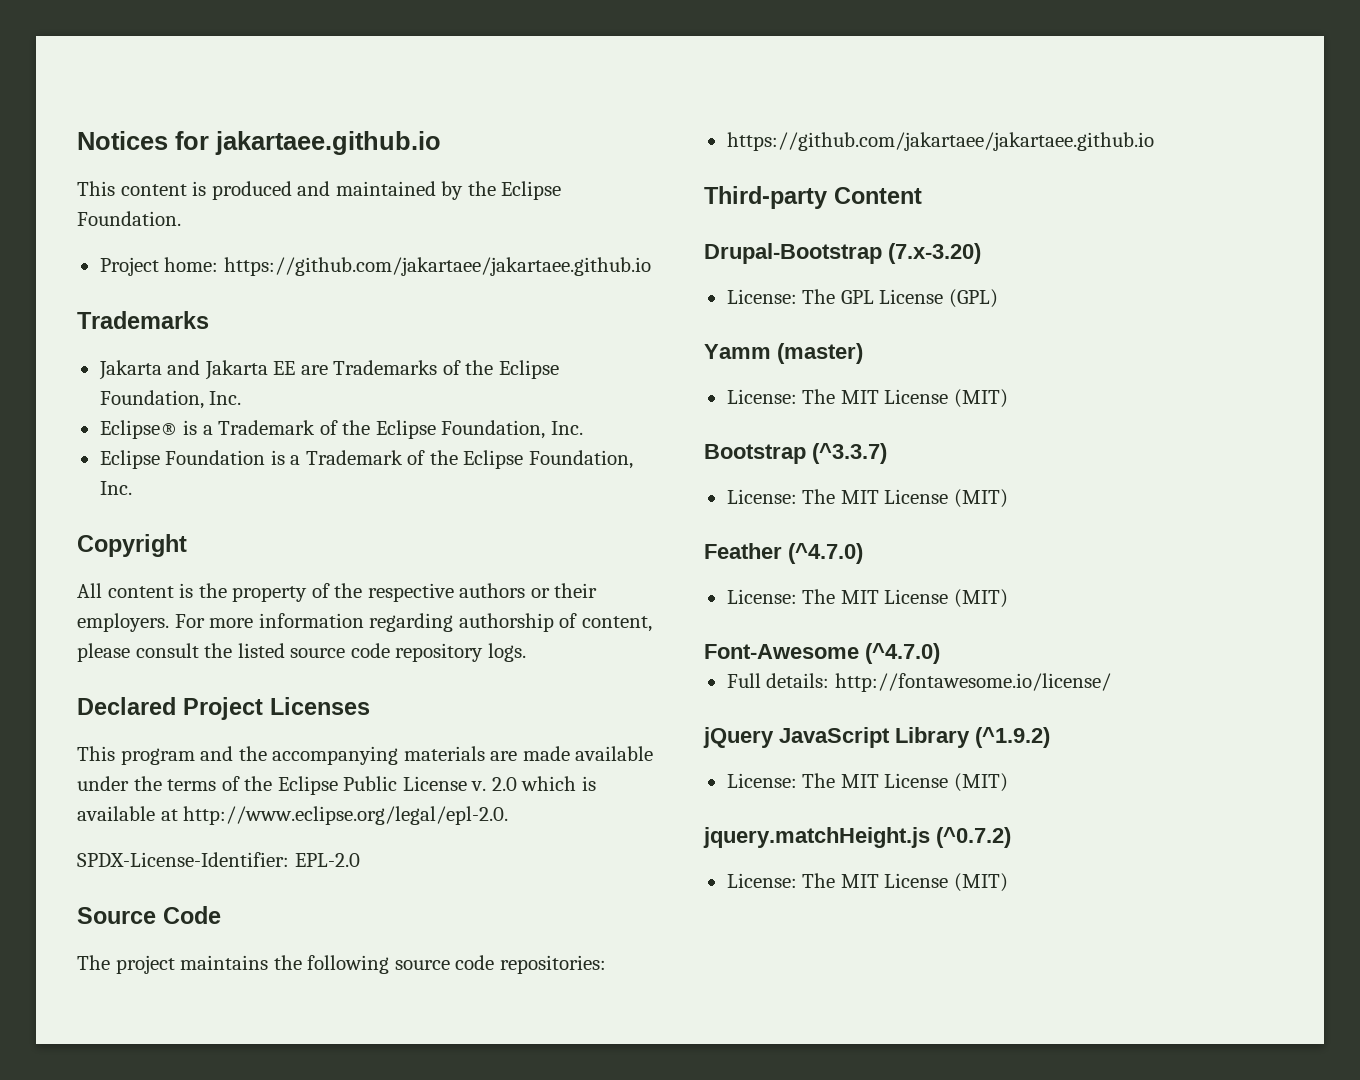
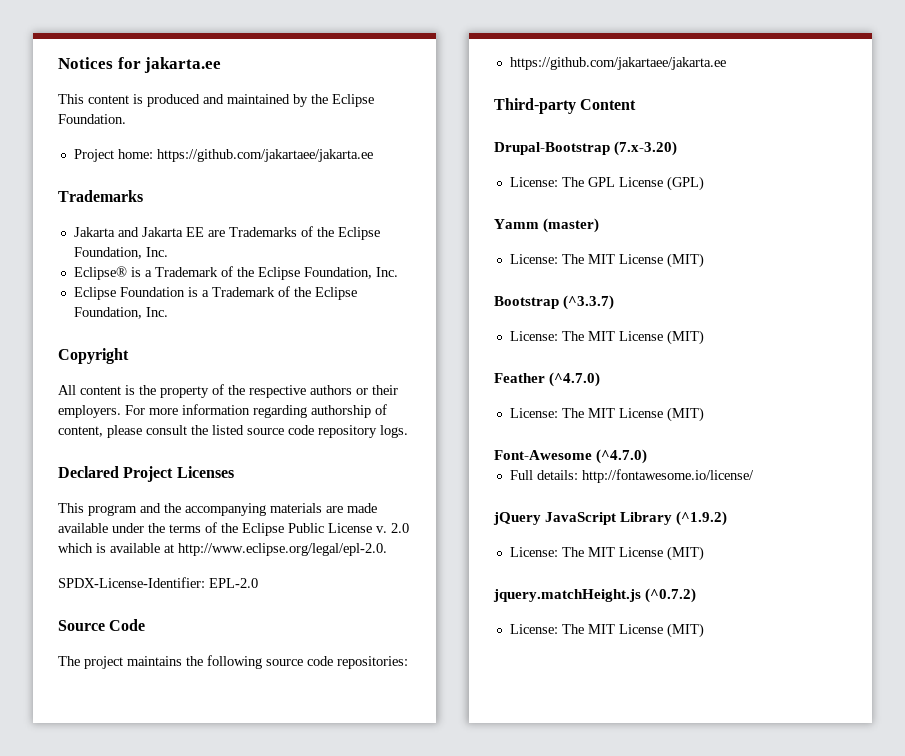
[215,131,441,155] jakartaee.github.io -> [144,57,222,73] jakarta.ee
[223,257,651,276] https://github.com/jakartaee/jakartaee.github.io -> [156,149,373,162] https://github.com/jakartaee/jakarta.ee
[726,132,1154,151] https://github.com/jakartaee/jakartaee.github.io -> [509,57,726,70] https://github.com/jakartaee/jakarta.ee

